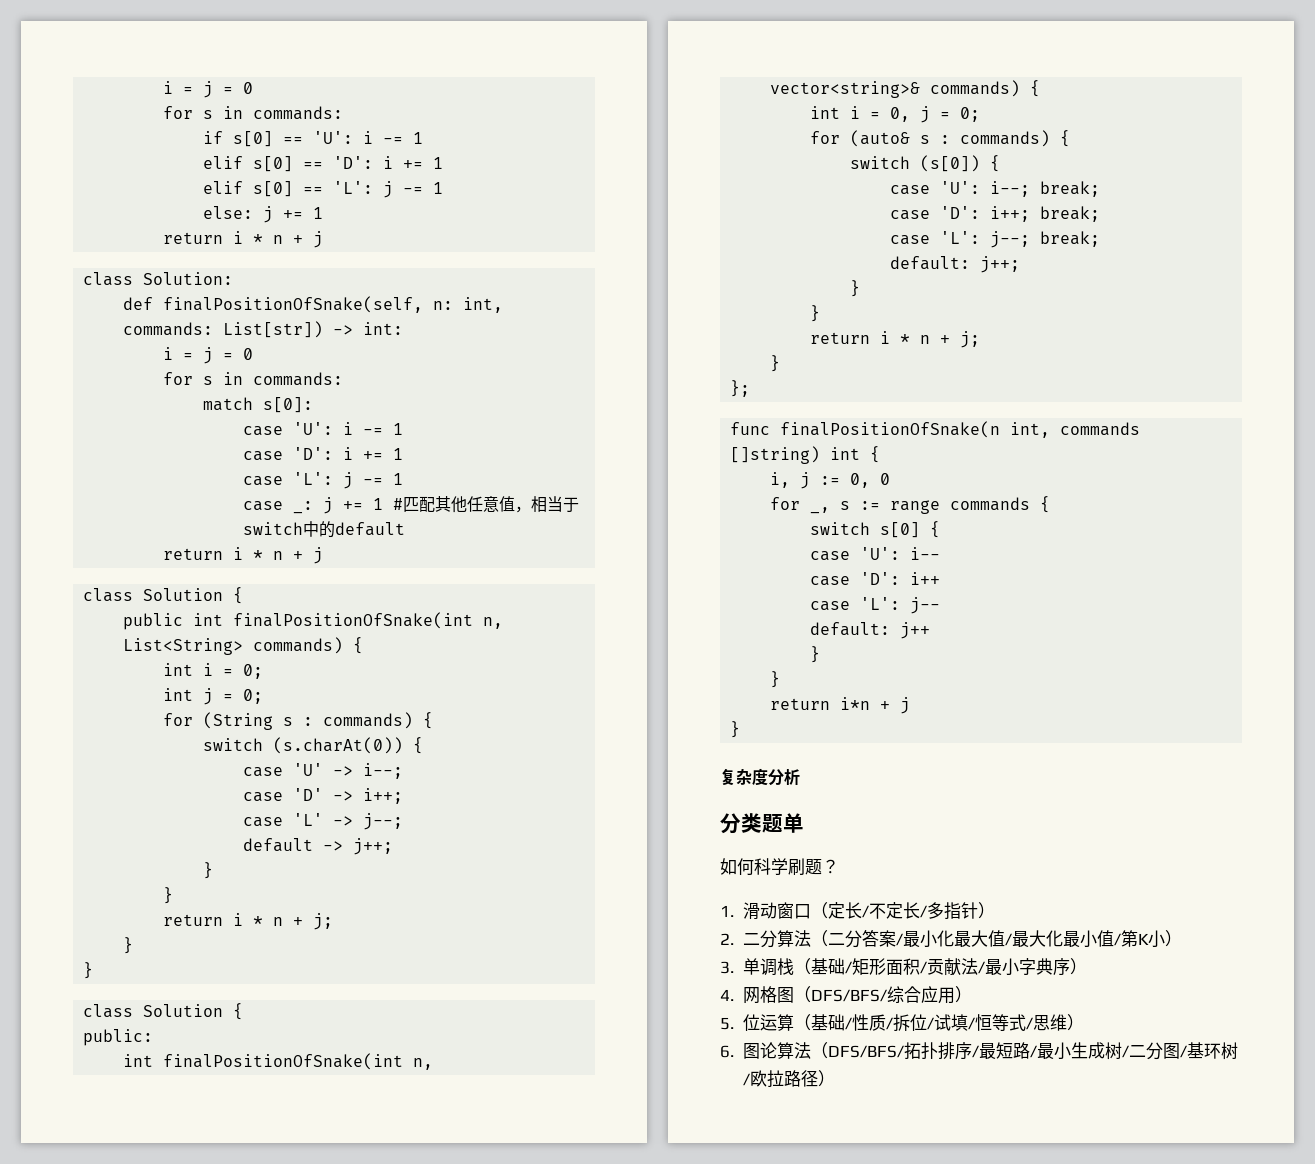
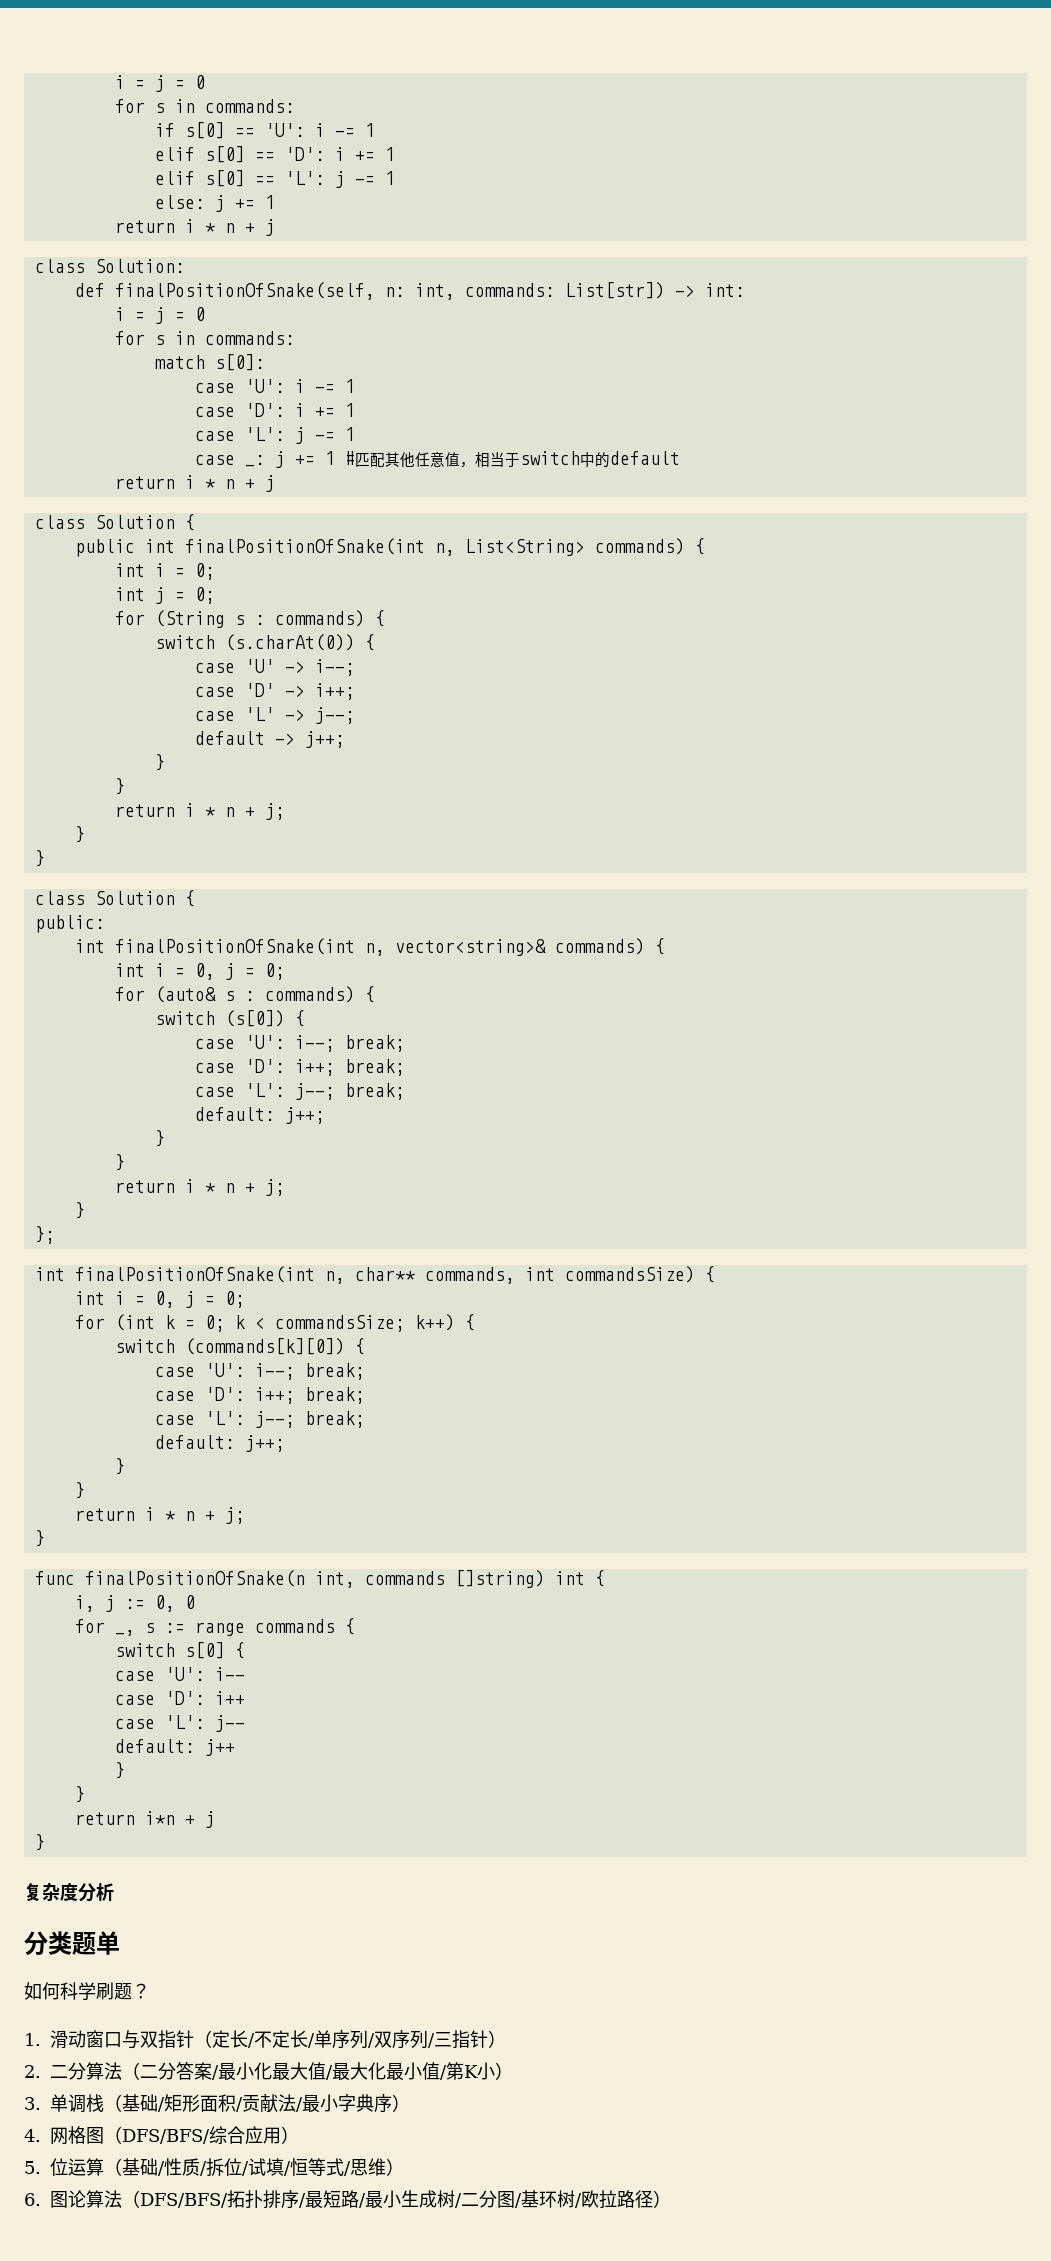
(751, 388) none -> [34,1266,715,1284] [74,1291,245,1308] [74,1314,475,1332] [114,1338,365,1355] [154,1363,365,1380] [154,1387,365,1404] [154,1411,365,1428] [154,1435,285,1452] [114,1458,125,1475] [74,1482,85,1499] [74,1507,245,1524] [34,1530,45,1547] // int finalPositionOfSnake(int n, char** commands, int commandsSize) { // int i = 0, j = 0; // for (int k = 0; k < commandsSize; k++) { // switch (commands[k][0]) { // case 'U': i--; break; // case 'D': i++; break; // case 'L': j--; break; // default: j++; // } // } // return i * n + j; // }
(811, 911) none -> [122,2030,195,2049] 与双指针
[926,902,944,919] 多 -> [314,2030,453,2049] 单序列/双序列/三

